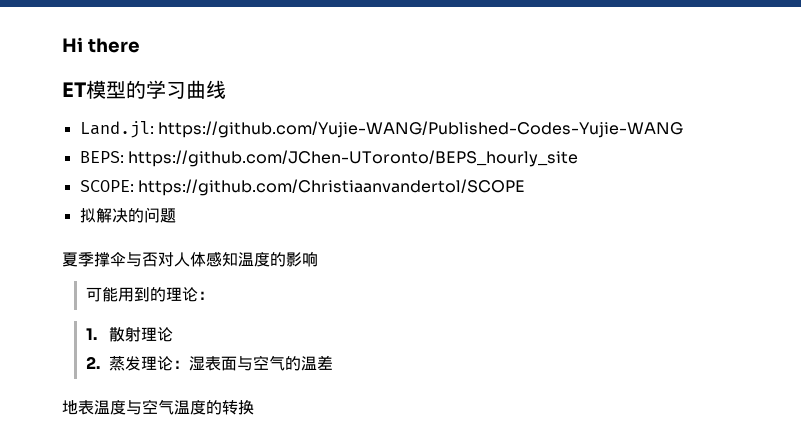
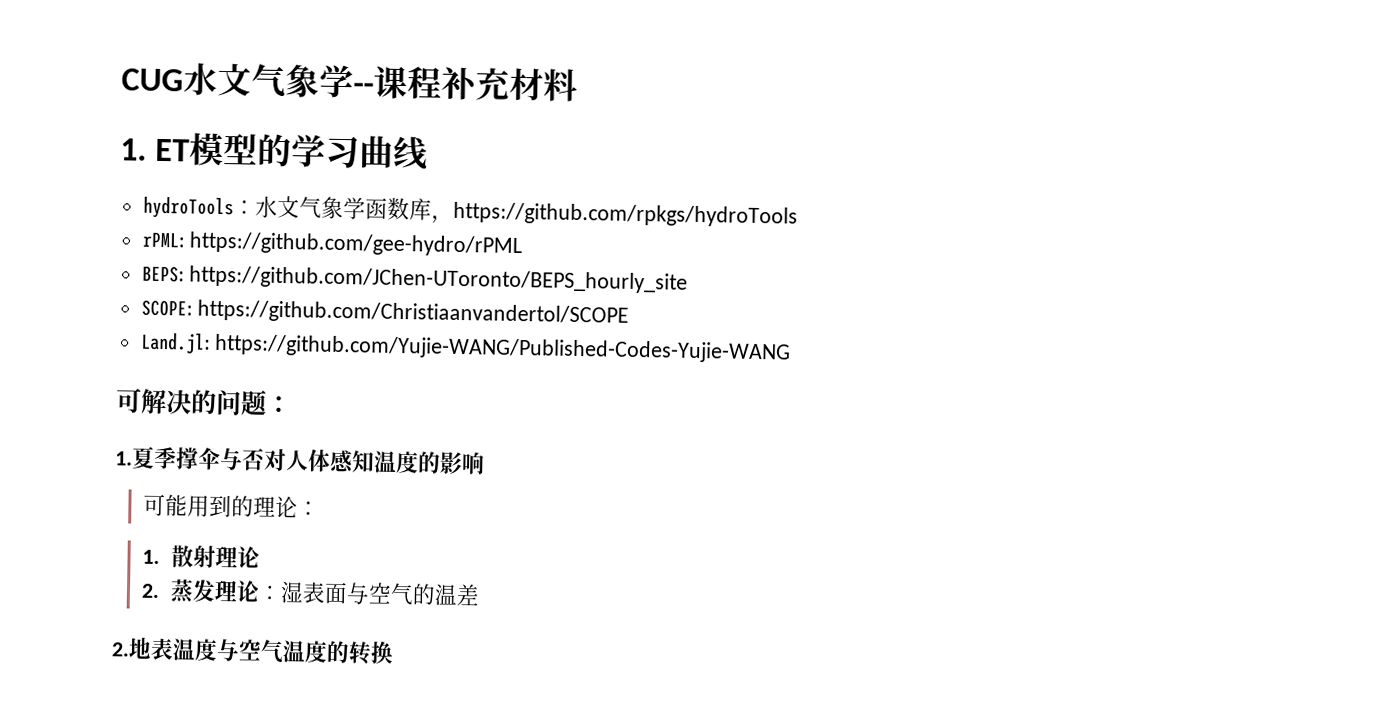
[62,37,140,53] Hi there // -> [121,62,578,102] [120,138,147,161] CUG水文气象学--课程补充材料 // 1.
[79,121,683,138] Land.jl: https://github.com/Yujie-WANG/Published-Codes-Yujie-WANG -> [142,195,798,228] [141,231,523,258] hydroTools：水文气象学函数库，https://github.com/rpkgs/hydroTools // rPML: https://github.com/gee-hydro/rPML
[79,208,96,223] 拟 -> [139,332,792,364] [115,388,142,414] Land.jl: https://github.com/Yujie-WANG/Published-Codes-Yujie-WANG // 可
(176, 215) // -> [265,395,292,414] [115,451,133,466] ： // 1.
(334, 362) none -> [111,642,130,657] 2.

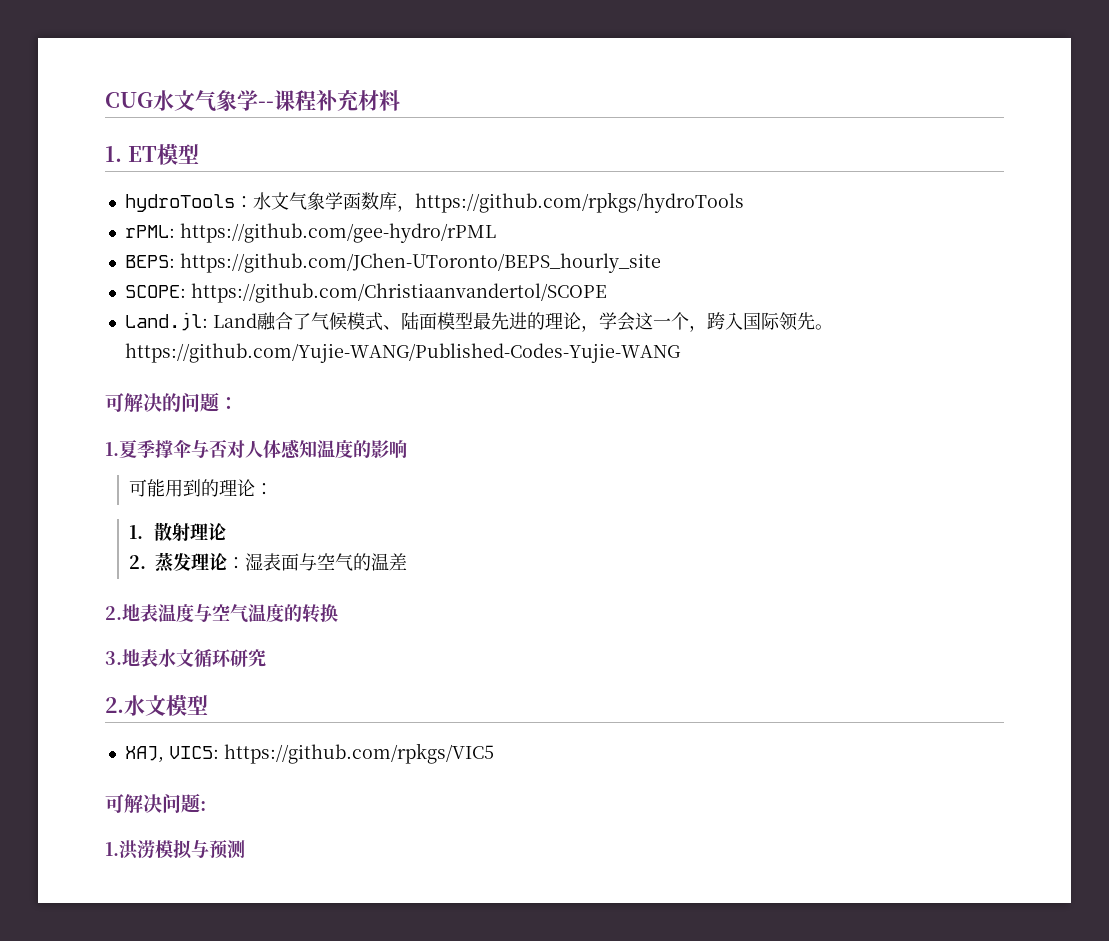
[257,133,429,171] 的学习曲线 -> (199, 154) none
(211, 343) none -> [212,312,833,332] Land融合了气候模式、陆面模型最先进的理论，学会这一个，跨入国际领先。
(394, 652) none -> [105,649,266,667] [105,695,208,716] [124,743,494,764] [105,793,206,813] [105,840,245,860] // 3.地表水文循环研究 // 2.水文模型 // XAJ, VIC5: https://github.com/rpkgs/VIC5 // 可解决问题: // 1.洪涝模拟与预测

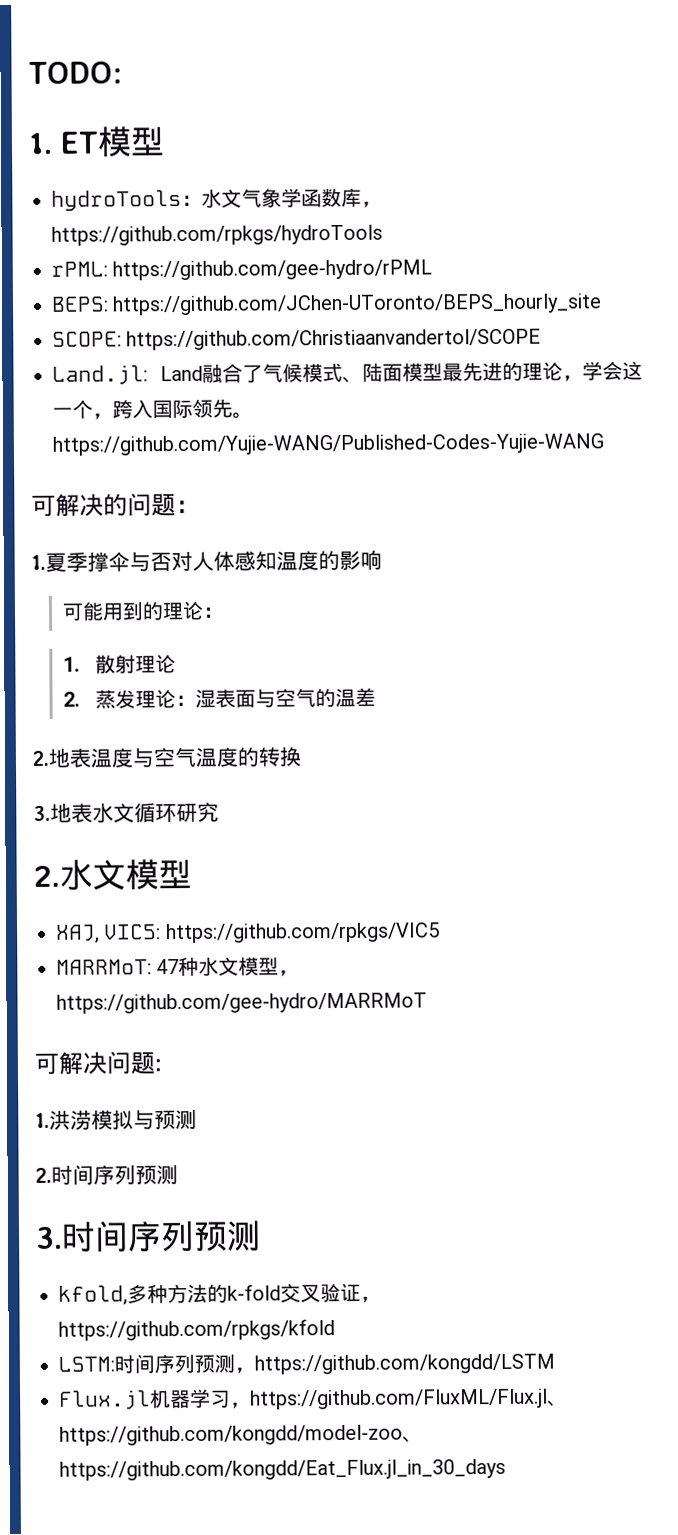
[105,90,400,112] CUG水文气象学--课程补充材料 -> [28,61,122,84] TODO:
(494, 753) none -> [56,956,300,977] [56,992,427,1014] // MARRMoT: 47种水文模型，https://github.com/gee-hydro/MARRMoT
(245, 849) none -> [35,1164,178,1185] [35,1220,261,1253] [58,1282,381,1306] [58,1319,335,1341] [58,1353,555,1375] [59,1388,568,1410] [59,1424,423,1446] [59,1458,506,1481] // 2.时间序列预测 // 3.时间序列预测 // kfold,多种方法的k-fold交叉验证，https://github.com/rpkgs/kfold // LSTM:时间序列预测，https://github.com/kongdd/LSTM // Flux.jl机器学习，https://github.com/FluxML/Flux.jl、https://github.com/kongdd/model-zoo、https://github.com/kongdd/Eat_Flux.jl_in_30_days

